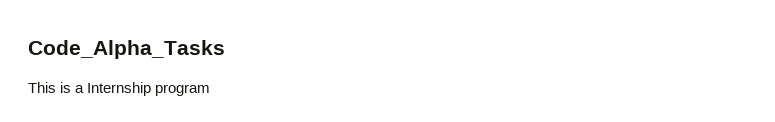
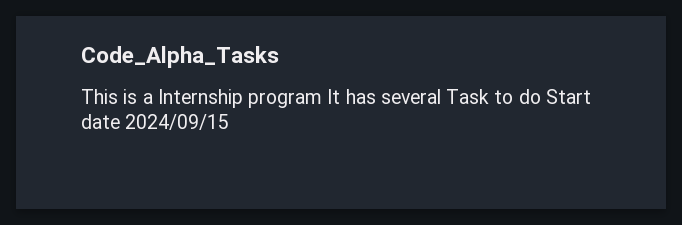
(211, 90) none -> [327,89,591,104] [81,114,230,130] It has several Task to do Start date 2024/09/15

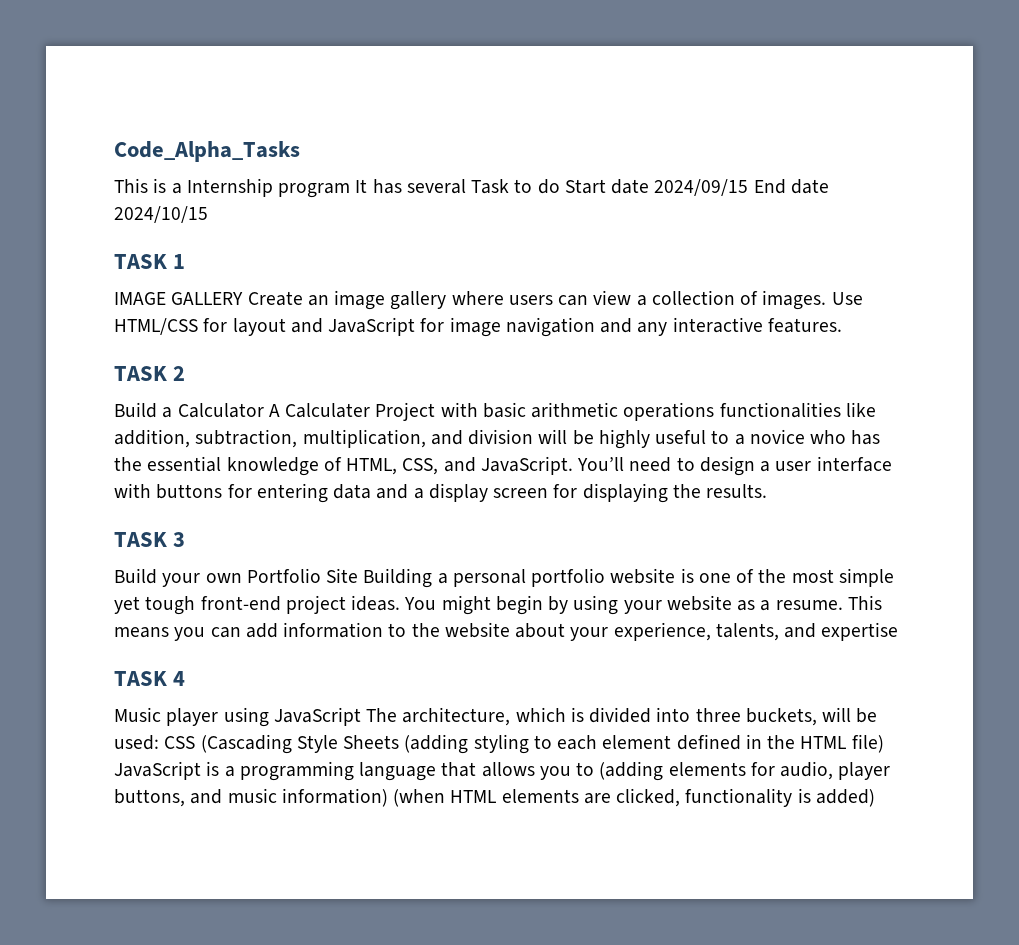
(230, 122) none -> [753,179,829,194] [114,206,208,223] [114,254,186,269] [114,290,863,310] [114,317,842,337] [114,366,186,381] [114,402,876,421] [114,429,881,449] [114,456,892,476] [114,483,768,503] [114,532,186,547] [114,568,894,588] [114,595,882,615] [114,622,899,641] [114,671,186,686] [114,707,878,727] [114,734,884,754] [114,761,891,781] [114,788,875,807] End date 2024/10/15 // TASK 1 // IMAGE GALLERY Create an image gallery where users can view a collection of images. Use HTML/CSS for layout and JavaScript for image navigation and any interactive features. // TASK 2 // Build a Calculator A Calculater Project with basic arithmetic operations functionalities like addition, subtraction, multiplication, and division will be highly useful to a novice who has the essential knowledge of HTML, CSS, and JavaScript. You’ll need to design a user interface with buttons for entering data and a display screen for displaying the results. // TASK 3 // Build your own Portfolio Site Building a personal portfolio website is one of the most simple yet tough front-end project ideas. You might begin by using your website as a resume. This means you can add information to the website about your experience, talents, and expertise // TASK 4 // Music player using JavaScript The architecture, which is divided into three buckets, will be used: CSS (Cascading Style Sheets (adding styling to each element defined in the HTML file) JavaScript is a programming language that allows you to (adding elements for audio, player buttons, and music information) (when HTML elements are clicked, functionality is added)

